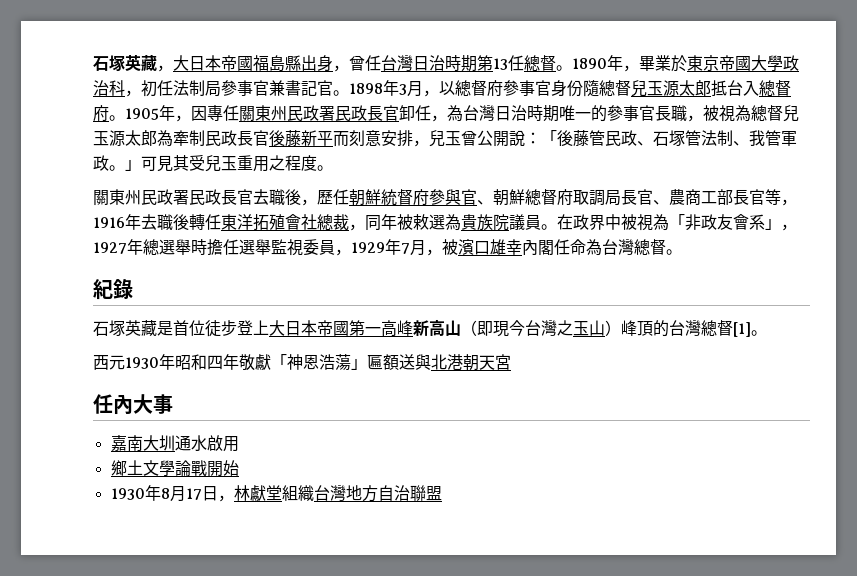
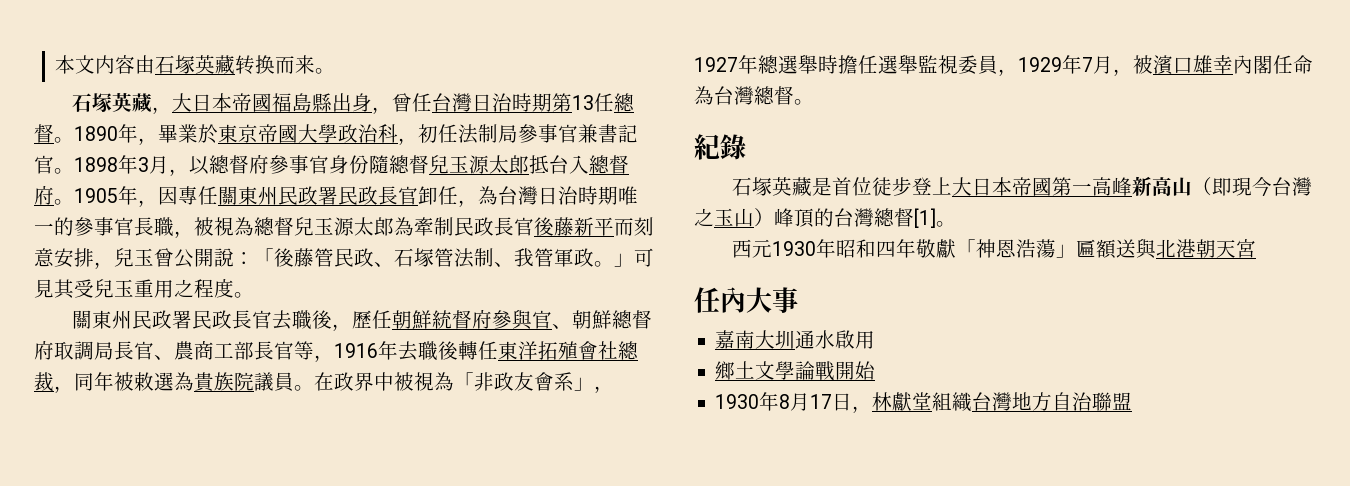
(93, 63) none -> [55,55,336,75] 本文内容由石塚英藏转换而来。 //

